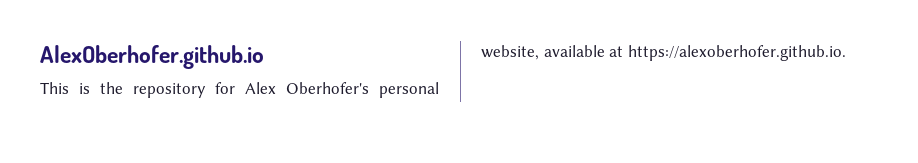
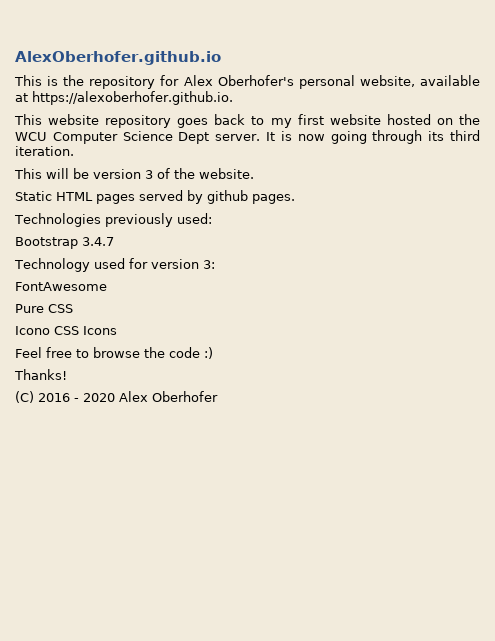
(846, 53) none -> [14,114,480,128] [15,130,480,144] [15,146,74,156] [14,168,254,179] [15,190,295,204] [14,213,212,227] [15,237,114,249] [14,258,215,272] [15,282,107,291] [15,304,73,313] [15,326,117,335] [15,347,213,359] [14,369,67,380] [15,391,218,403] // This website repository goes back to my first website hosted on the WCU Computer Science Dept server. It is now going through its third iteration. // This will be version 3 of the website. // Static HTML pages served by github pages. // Technologies previously used: // Bootstrap 3.4.7 // Technology used for version 3: // FontAwesome // Pure CSS // Icono CSS Icons // Feel free to browse the code :) // Thanks! // (C) 2016 - 2020 Alex Oberhofer

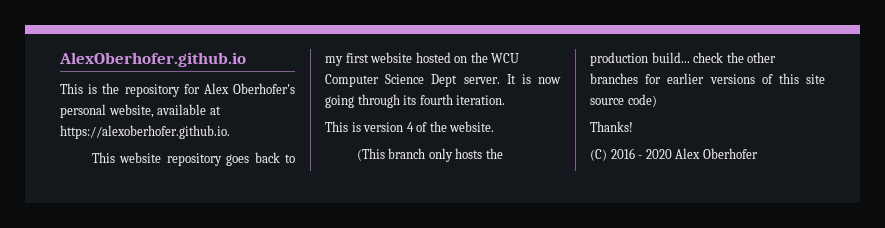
[449,130,480,141] third -> [419,94,453,105] fourth
[46,168,153,179] will be version 3 -> [351,122,414,132] is version 4
[15,190,295,204] [14,213,212,227] [15,237,114,249] [14,258,215,272] [15,282,107,291] [15,304,73,313] [15,326,117,335] [15,347,213,359] Static HTML pages served by github pages. // Technologies previously used: // Bootstrap 3.4.7 // Technology used for version 3: // FontAwesome // Pure CSS // Icono CSS Icons // Feel free to browse the code :) -> [356,148,503,162] [590,52,777,66] [590,73,825,84] [590,94,657,107] (This branch only hosts the production build... check the other branches for earlier versions of this site source code)

